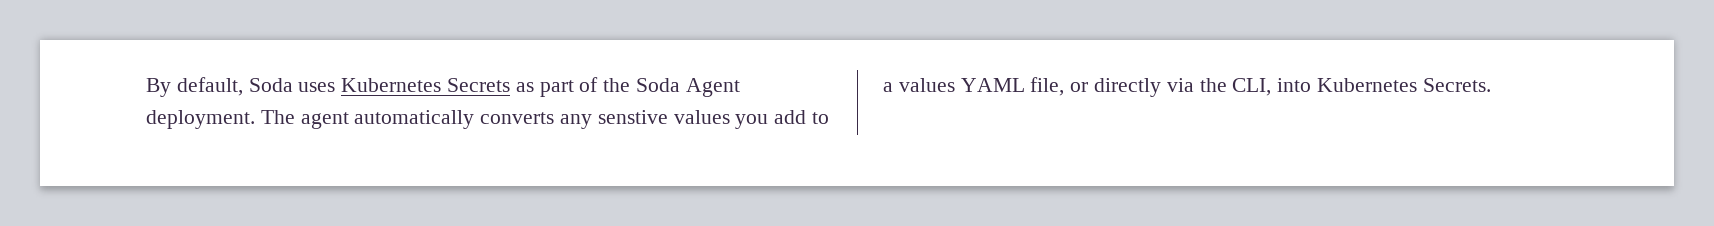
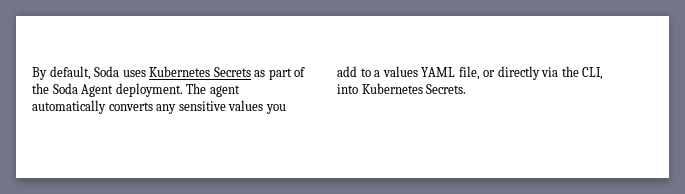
[597,110,668,124] senstive -> [178,101,226,111] sensitive

